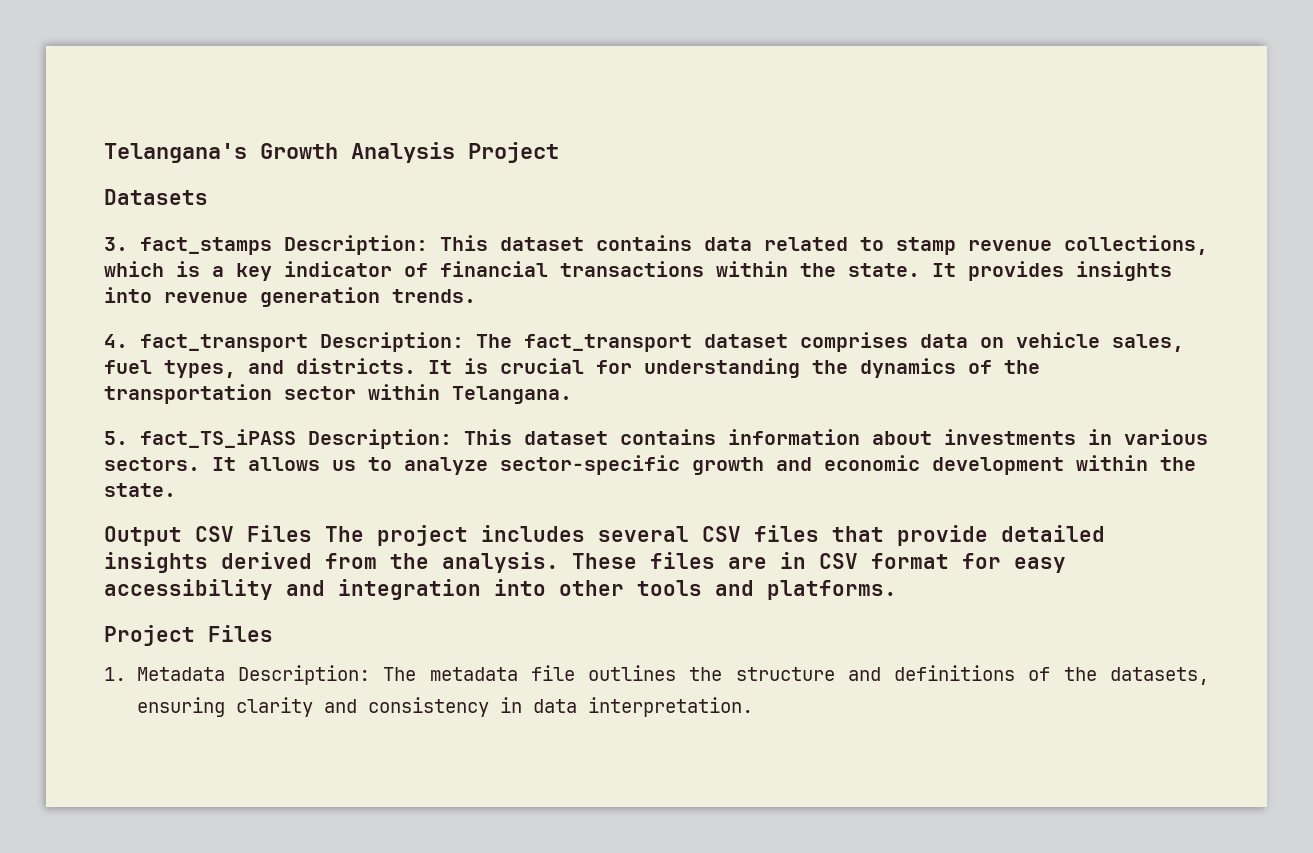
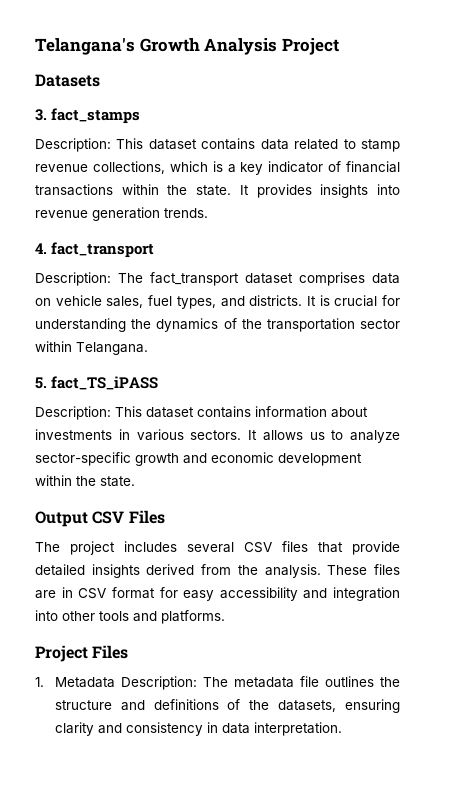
(272, 246) none -> (141, 116) //
(308, 343) none -> (155, 250) //
(296, 438) none -> (159, 383) //
(312, 533) none -> (165, 517) //

